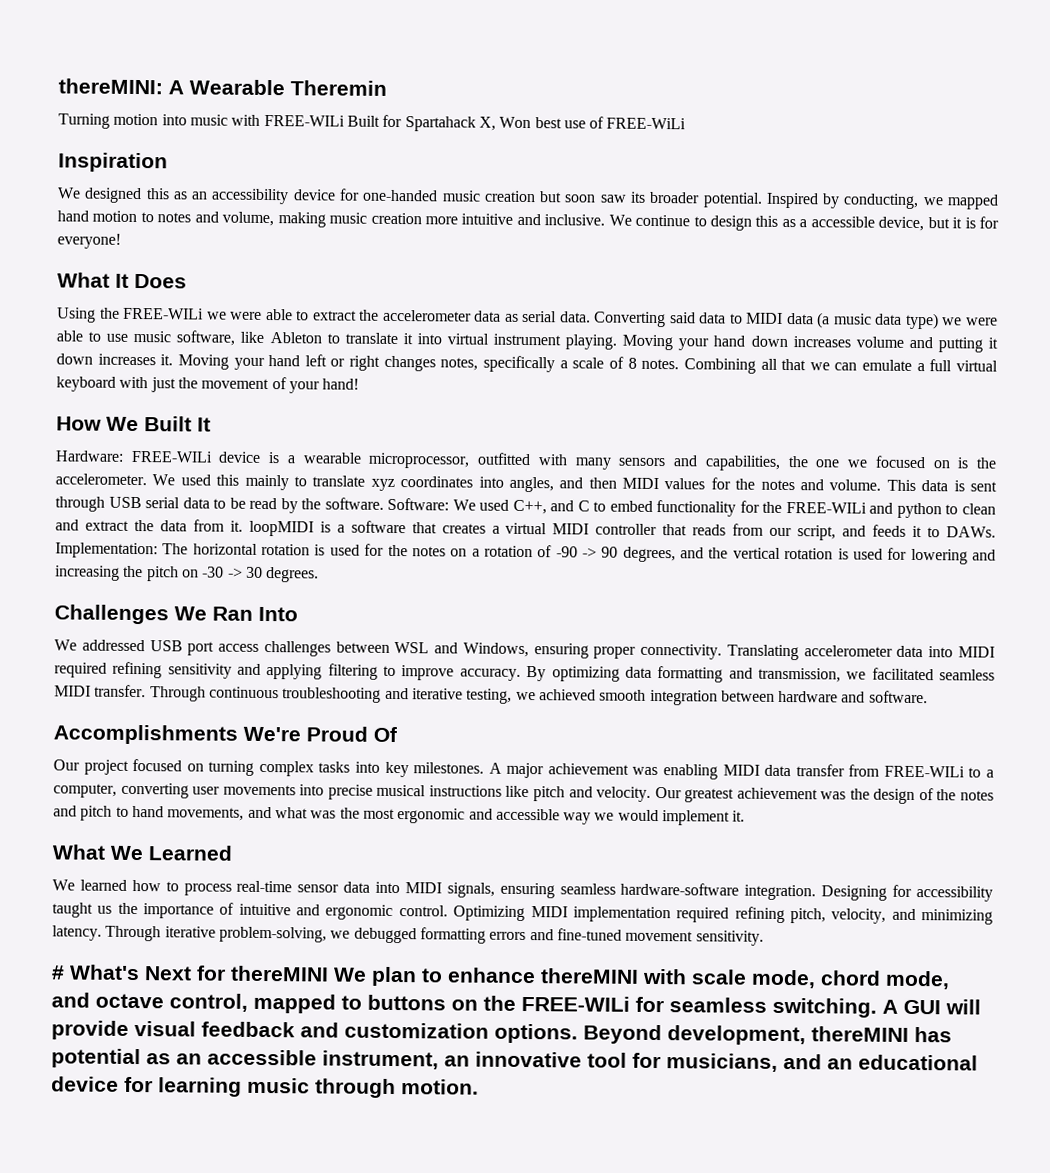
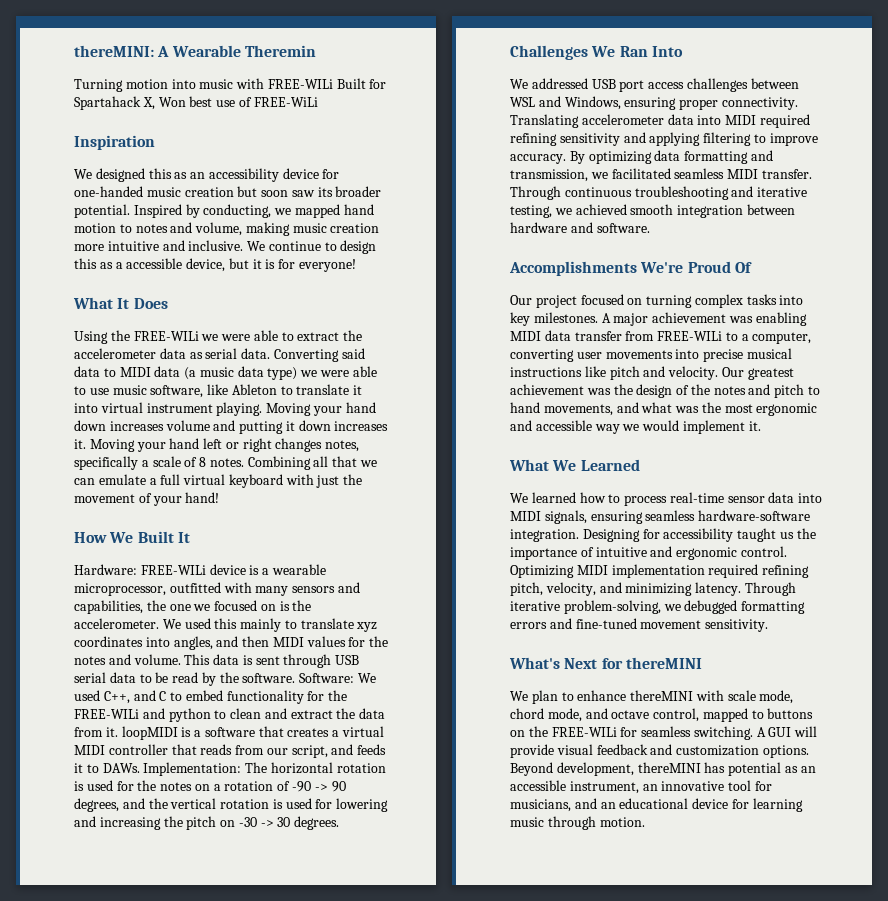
[51,965,65,980] # -> (769, 625) none
(329, 973) none -> (702, 663) //

